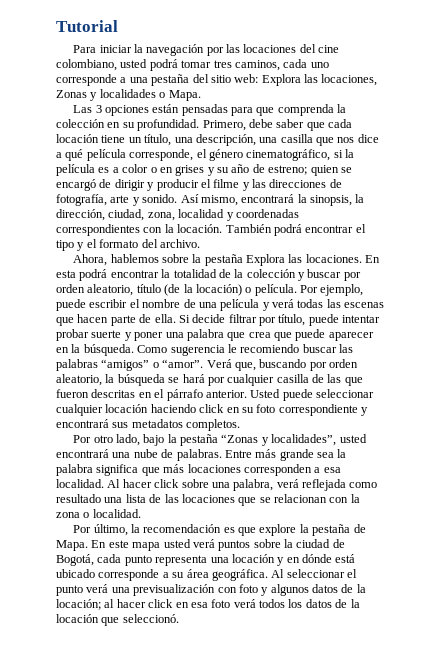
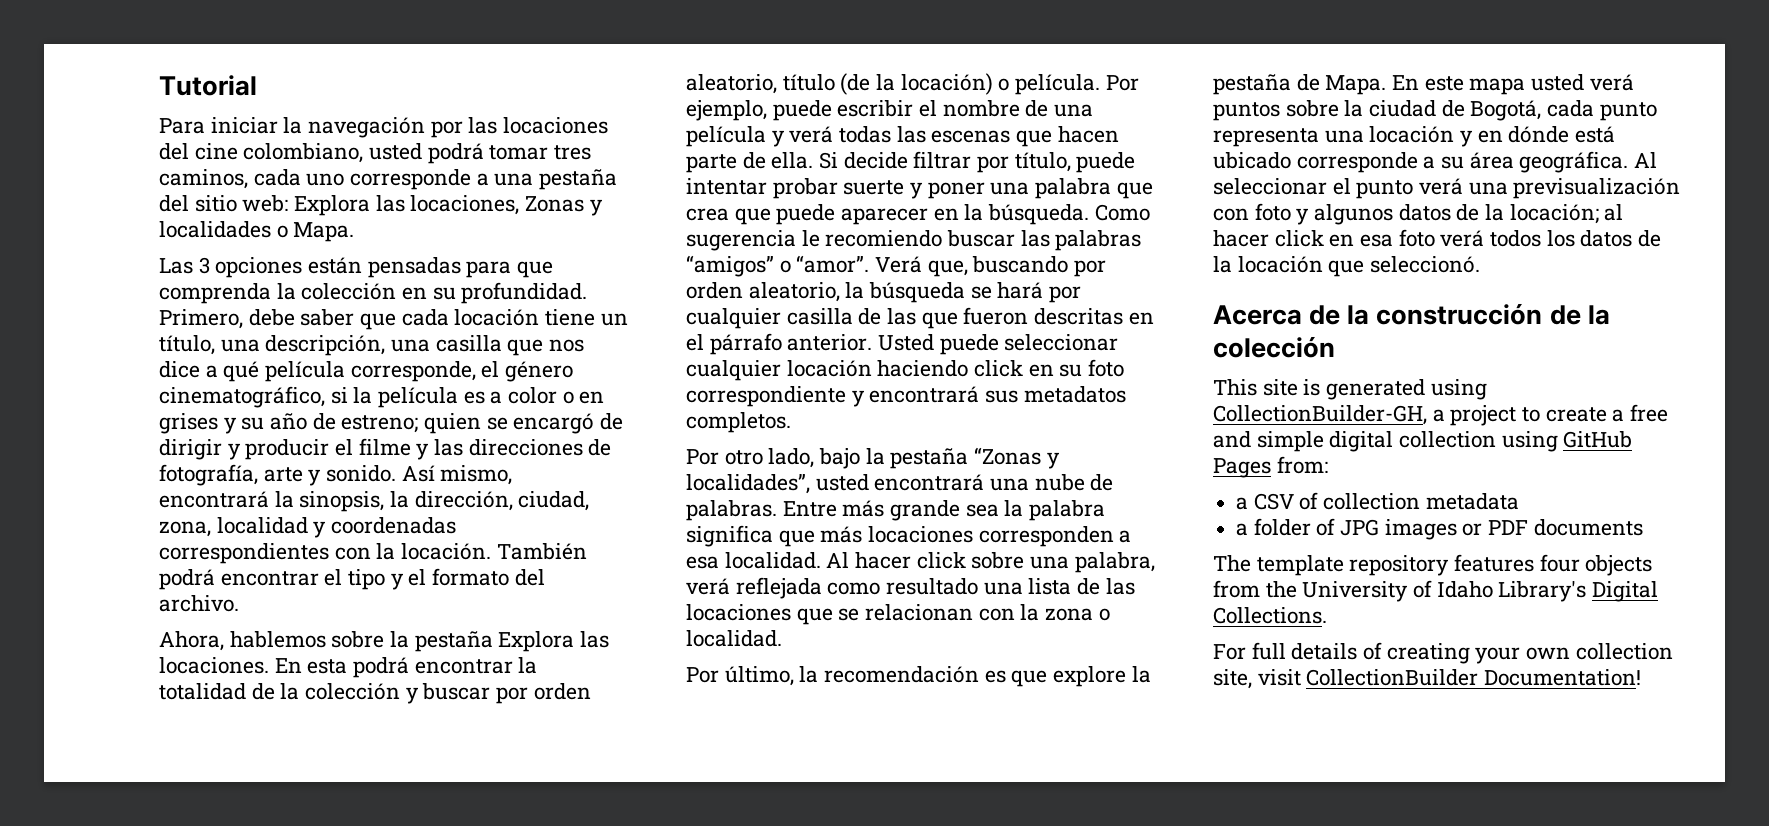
(179, 618) none -> [1213,303,1610,325] [1213,336,1335,358] [1213,379,1487,400] [1213,404,1669,426] [1213,431,1633,452] [1213,456,1328,478] [1236,492,1519,510] [1236,518,1643,540] [1213,554,1653,576] [1213,580,1659,602] [1213,607,1327,624] [1213,642,1673,664] [1213,669,1642,689] // Acerca de la construcción de la colección // This site is generated using CollectionBuilder-GH, a project to create a free and simple digital collection using GitHub Pages from: // a CSV of collection metadata // a folder of JPG images or PDF documents // The template repository features four objects from the University of Idaho Library's Digital Collections. // For full details of creating your own collection site, visit CollectionBuilder Documentation!

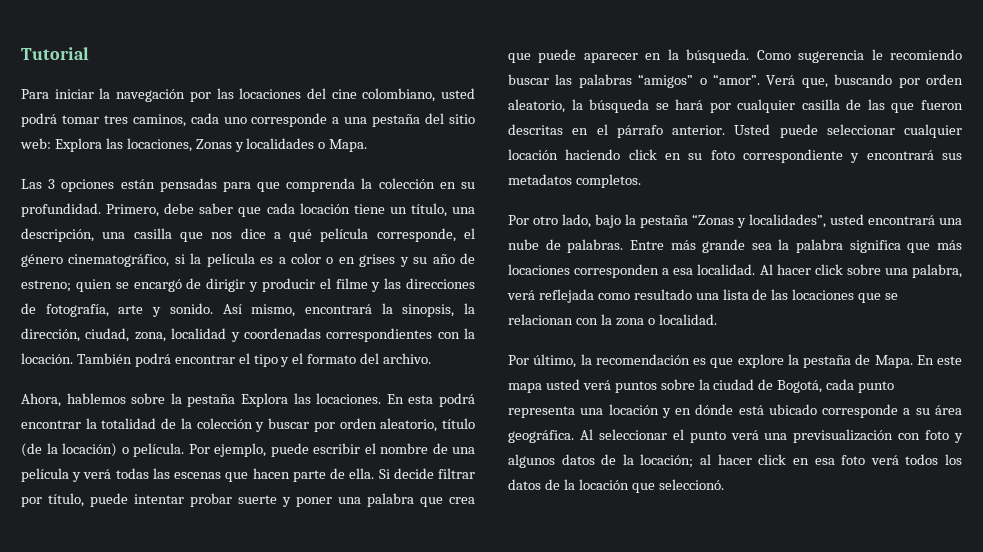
[1213,303,1610,325] [1213,336,1335,358] [1213,379,1487,400] [1213,404,1669,426] [1213,431,1633,452] [1213,456,1328,478] [1236,492,1519,510] [1236,518,1643,540] [1213,554,1653,576] [1213,580,1659,602] [1213,607,1327,624] [1213,642,1673,664] [1213,669,1642,689] // Acerca de la construcción de la colección // This site is generated using CollectionBuilder-GH, a project to create a free and simple digital collection using GitHub Pages from: // a CSV of collection metadata // a folder of JPG images or PDF documents // The template repository features four objects from the University of Idaho Library's Digital Collections. // For full details of creating your own collection site, visit CollectionBuilder Documentation! -> (724, 484) none

